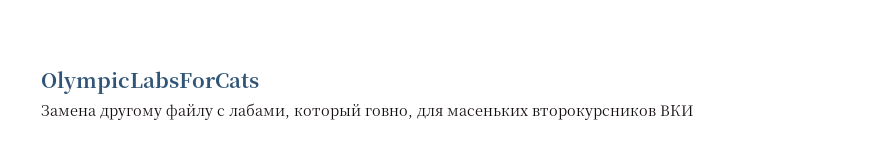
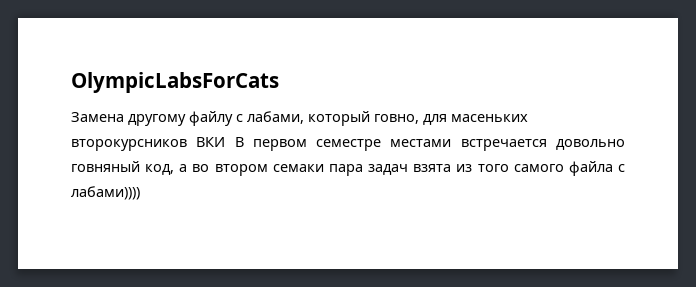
(694, 110) none -> [234,137,625,151] [71,161,625,176] [71,186,140,200] В первом семестре местами встречается довольно говняный код, а во втором семаки пара задач взята из того самого файла с лабами))))

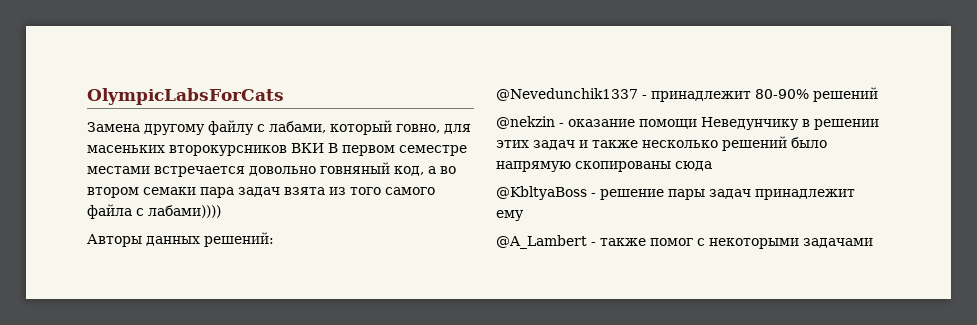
(140, 193) none -> [87,232,274,247] [496,87,878,102] [496,116,879,130] [496,136,827,151] [496,161,712,172] [496,186,855,200] [496,210,524,221] [496,235,873,249] // Авторы данных решений: // @Nevedunchik1337 - принадлежит 80-90% решений // @nekzin - оказание помощи Неведунчику в решении этих задач и также несколько решений было напрямую скопированы сюда // @KbltyaBoss - решение пары задач принадлежит ему // @A_Lambert - также помог с некоторыми задачами

